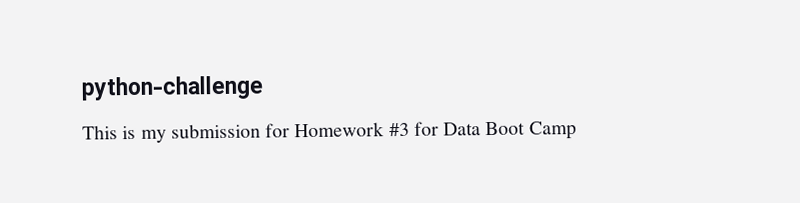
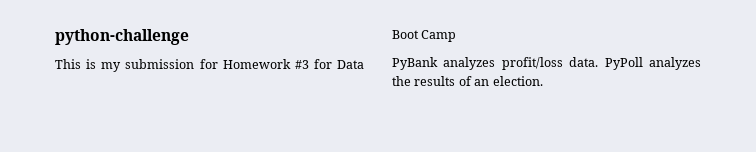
(577, 130) none -> [392,57,701,70] [392,76,543,86] // PyBank analyzes profit/loss data. PyPoll analyzes the results of an election.

